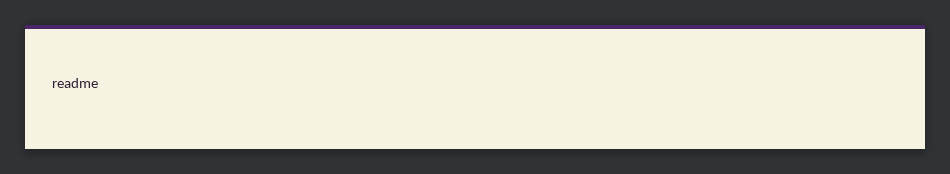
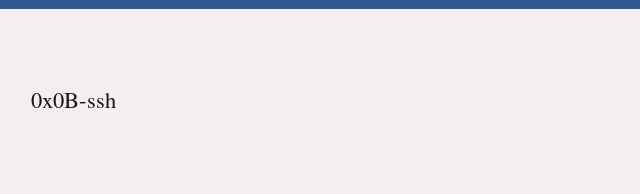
[52,78,98,88] readme -> [31,92,116,108] 0x0B-ssh

